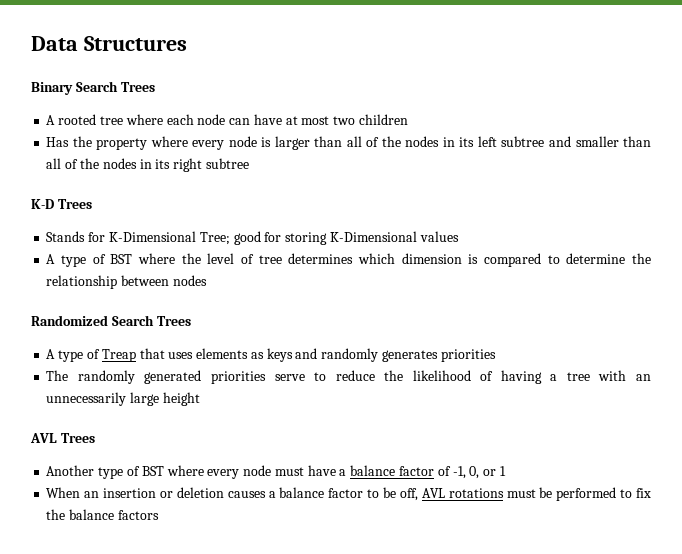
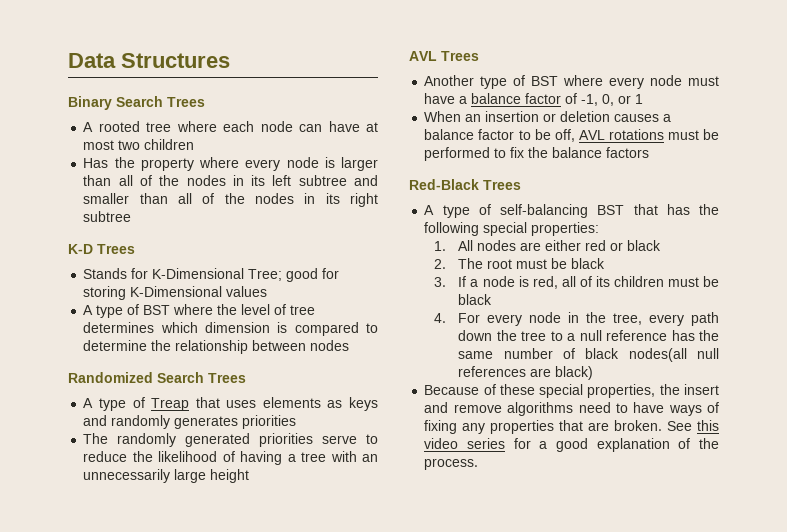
(159, 515) none -> [409,179,521,190] [424,204,719,218] [424,222,600,236] [433,240,662,251] [433,258,606,269] [433,276,719,289] [458,294,493,305] [433,312,719,326] [458,330,719,341] [458,348,719,362] [458,366,594,380] [424,384,719,398] [424,402,719,416] [424,420,719,434] [424,438,719,452] [424,458,479,470] // Red-Black Trees // A type of self-balancing BST that has the following special properties: // 1. All nodes are either red or black // 2. The root must be black // 3. If a node is red, all of its children must be black // 4. For every node in the tree, every path down the tree to a null reference has the same number of black nodes(all null references are black) // Because of these special properties, the insert and remove algorithms need to have ways of fixing any properties that are broken. See this video series for a good explanation of the process.

